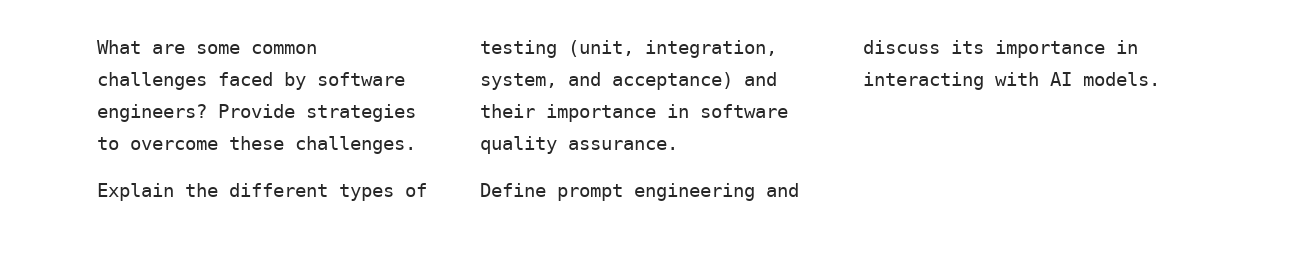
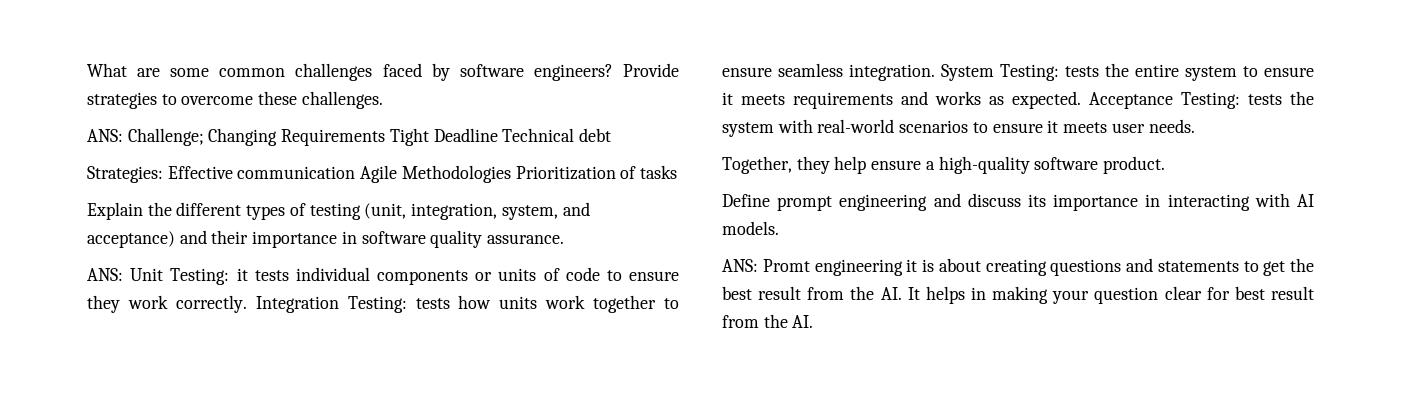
(416, 145) none -> [87,128,612,146] [87,165,678,183] // ANS: Challenge; Changing Requirements Tight Deadline Technical debt // Strategies: Effective communication Agile Methodologies Prioritization of tasks
(678, 145) none -> [87,267,679,285] [87,295,679,313] [722,63,1314,81] [722,91,1314,109] [722,119,1195,137] [722,156,1166,174] // ANS: Unit Testing: it tests individual components or units of code to ensure they work correctly. Integration Testing: tests how units work together to ensure seamless integration. System Testing: tests the entire system to ensure it meets requirements and works as expected. Acceptance Testing: tests the system with real-world scenarios to ensure it meets user needs. // Together, they help ensure a high-quality software product.
(1160, 79) none -> [722,258,1314,276] [722,286,1314,304] [722,314,814,328] // ANS: Promt engineering it is about creating questions and statements to get the best result from the AI. It helps in making your question clear for best result from the AI.

